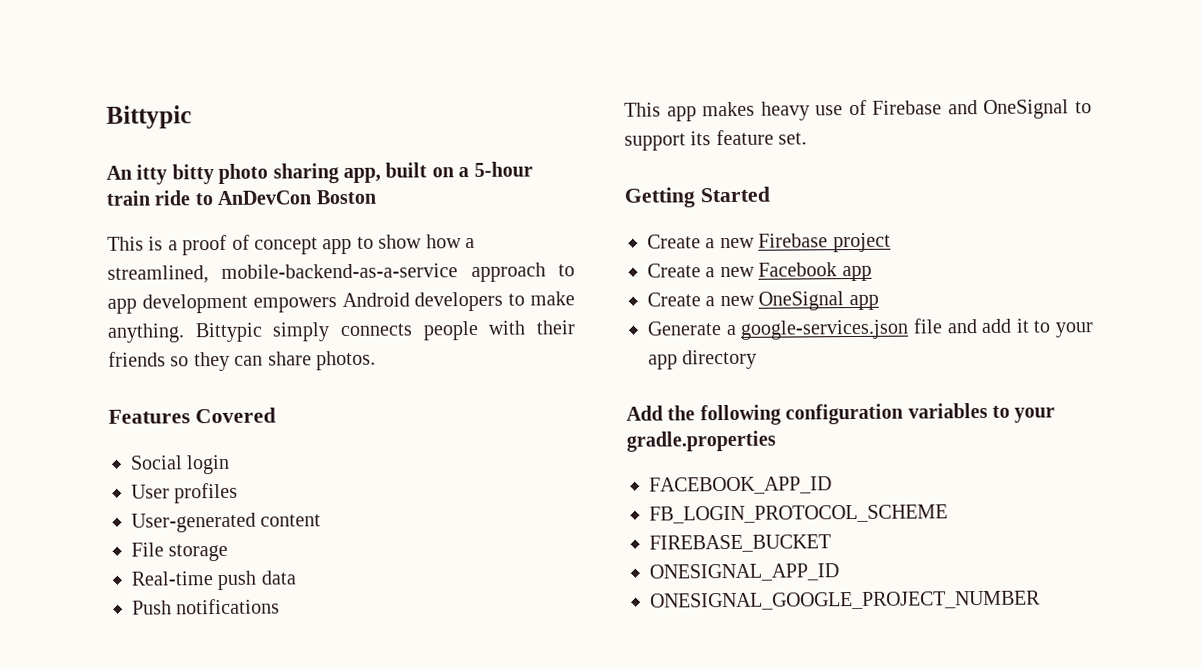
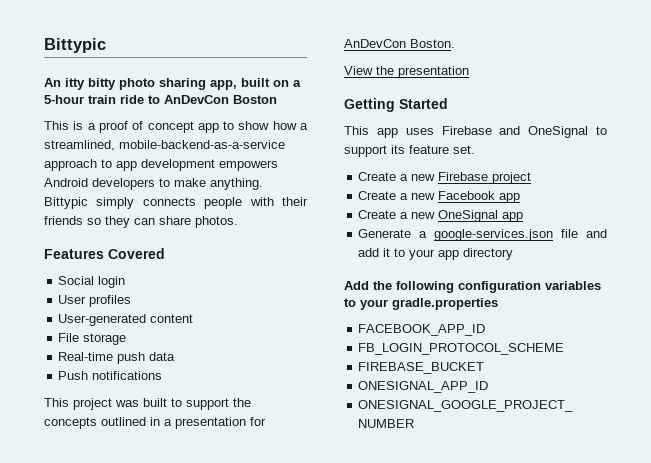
[666,99,867,122] app makes heavy use of -> [73,398,251,410] [44,417,266,429] [344,39,455,48] [344,66,469,78] [344,98,448,112] [344,126,434,138] project was built to support the concepts outlined in a presentation for AnDevCon Boston. // View the presentation // Getting Started // This app uses
[624,186,770,208] // Getting Started -> (475, 149) none

